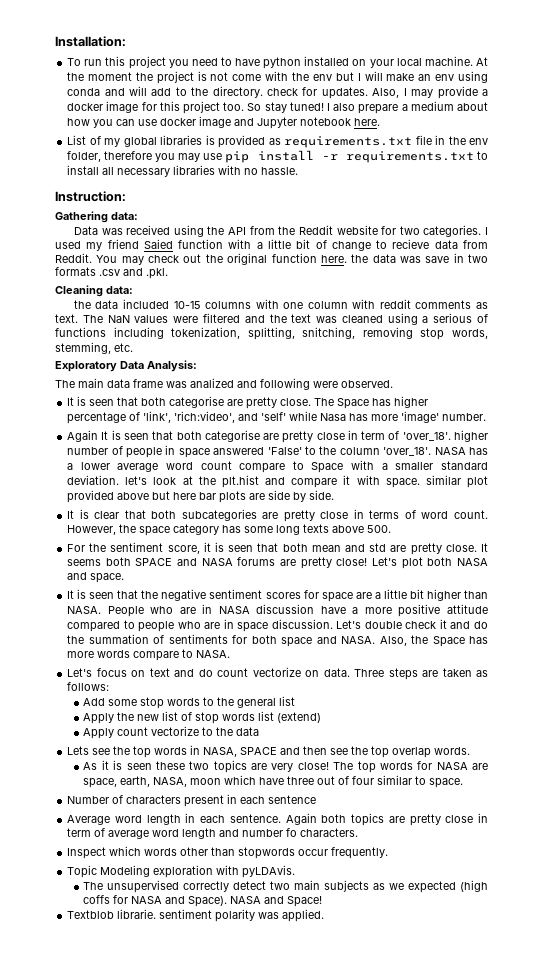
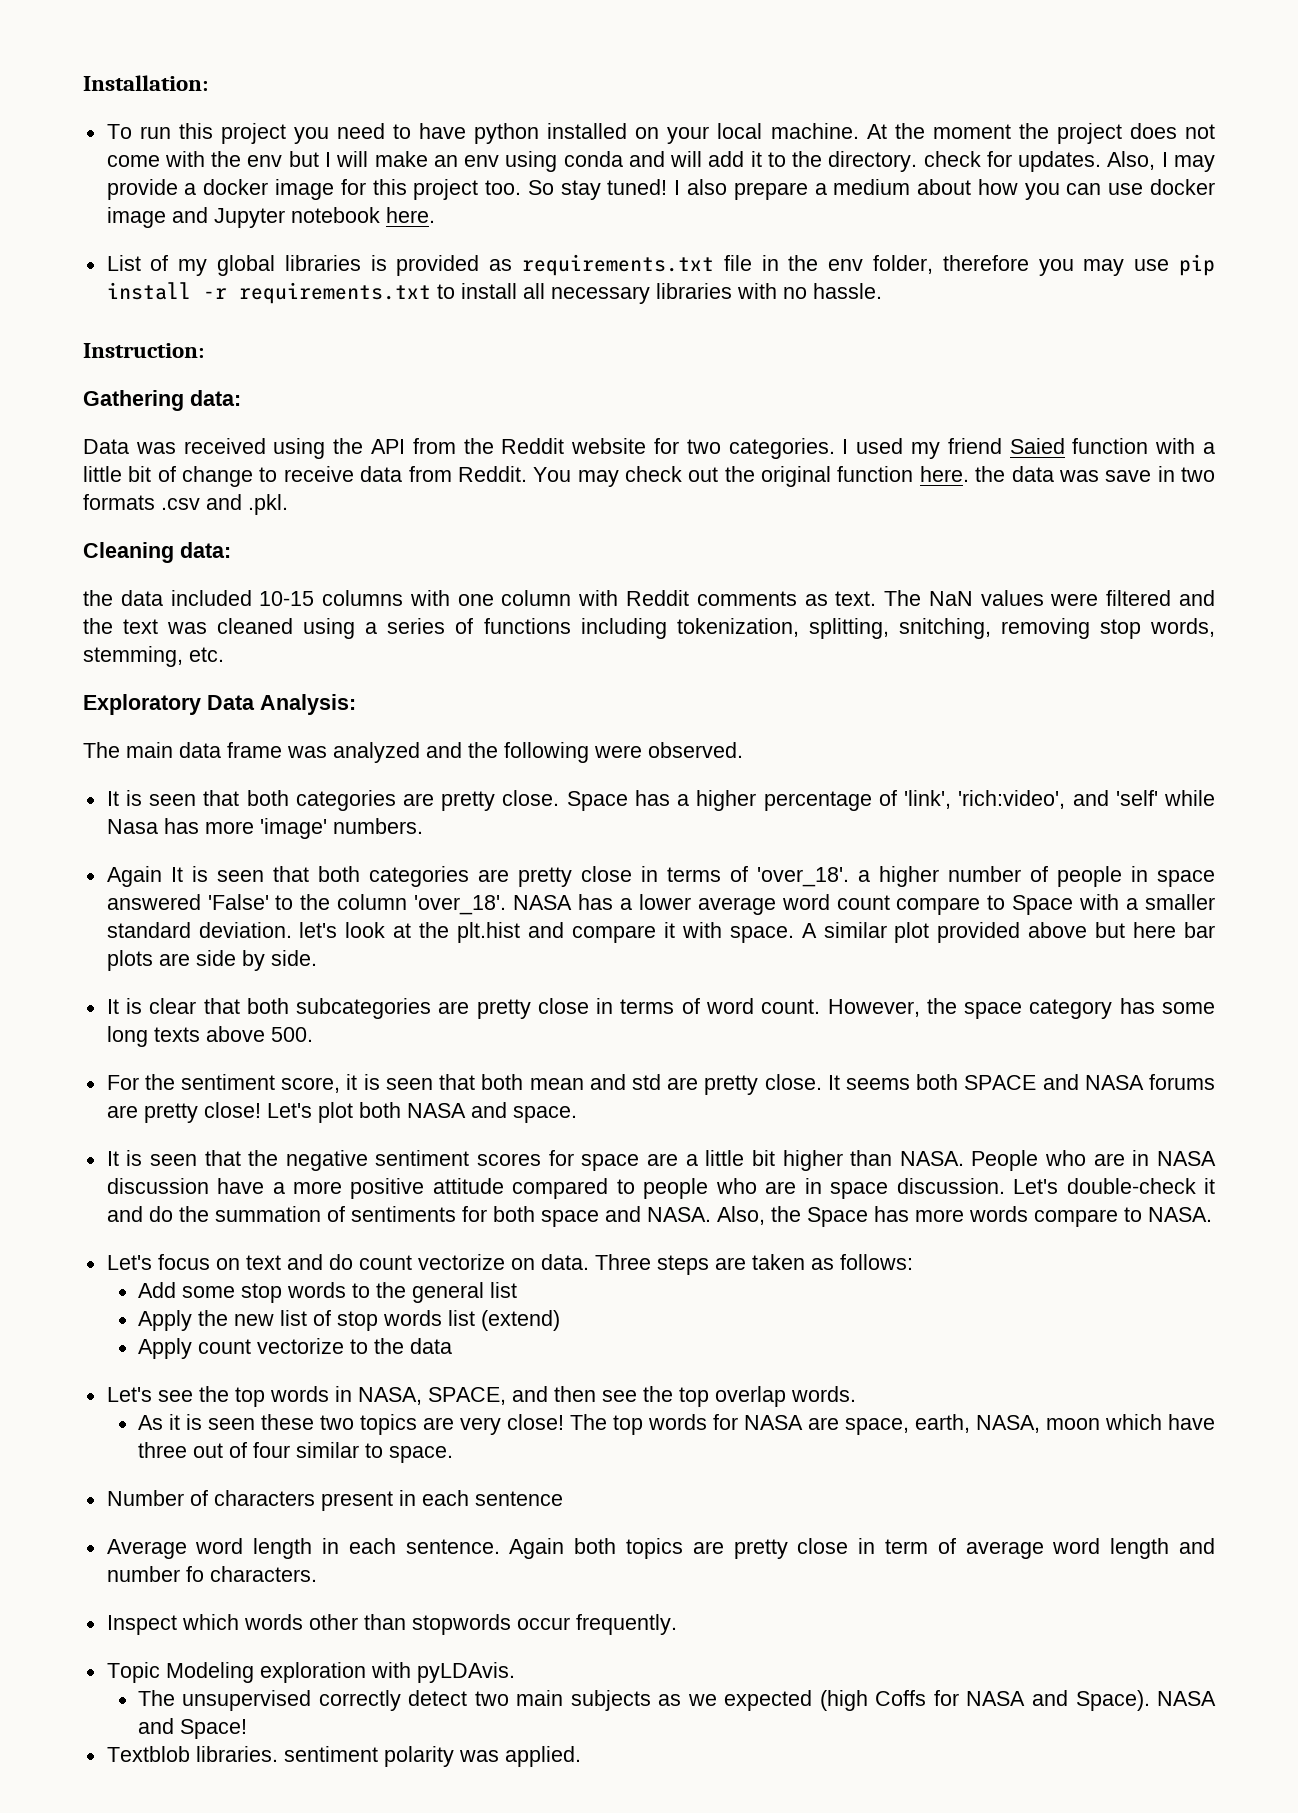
[197,71,207,81] is -> [1129,123,1177,139] does
(172, 92) none -> [750,151,762,167] it
[392,239,430,249] recieve -> [283,466,354,482] receive
[379,299,411,309] reddit -> [626,590,689,606] Reddit
[433,313,473,323] serious -> [387,618,446,634] series
[190,378,257,388] analized and -> [333,742,498,763] analyzed and the
[169,396,392,409] categorise are pretty close. The Space has -> [295,790,690,811] categories are pretty close. Space has a
[442,413,487,421] number. -> [332,818,423,834] numbers.
[204,430,386,443] categorise are pretty close in term -> [368,866,721,887] categories are pretty close in terms
(451, 436) none -> [857,870,870,882] a
(420, 483) none -> [801,923,817,938] A
[364,621,437,629] double check -> [1066,1178,1196,1194] double-check
[67,746,90,755] Lets -> [106,1387,152,1402] Let's
[240,747,278,755] SPACE -> [427,1387,506,1405] SPACE,
[83,895,111,904] coffs -> [875,1690,927,1706] Coffs
[117,909,157,919] librarie. -> [195,1746,278,1762] libraries.

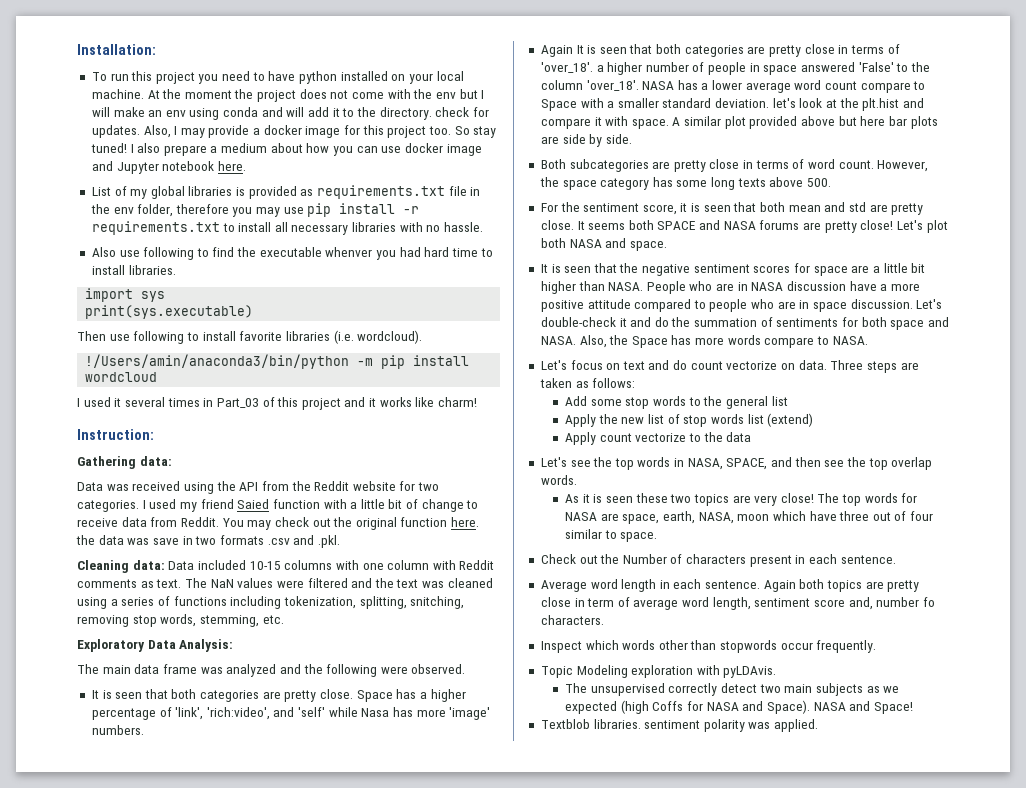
(882, 291) none -> [91,247,493,260] [91,265,176,275] [85,288,166,302] [85,305,254,319] [77,330,423,344] [85,354,470,369] [85,372,158,382] [77,397,478,410] // Also use following to find the executable whenver you had hard time to install libraries. // import sys // print(sys.executable) // Then use following to install favorite libraries (i.e. wordcloud). // !/Users/amin/anaconda3/bin/python -m pip install wordcloud // I used it several times in Part_03 of this project and it works like charm!
[83,590,163,606] // the data -> [168,561,195,570] Data
[106,998,289,1014] It is clear that both -> [540,159,566,169] Both
(453, 1454) none -> [540,554,620,564] Check out the
[474,1491,563,1506] sentence -> [840,555,896,564] sentence.
[1110,1538,1215,1559] length and -> [712,597,873,610] length, sentiment score and,

